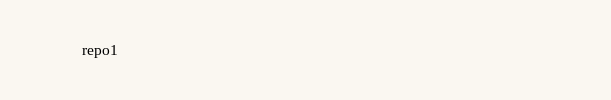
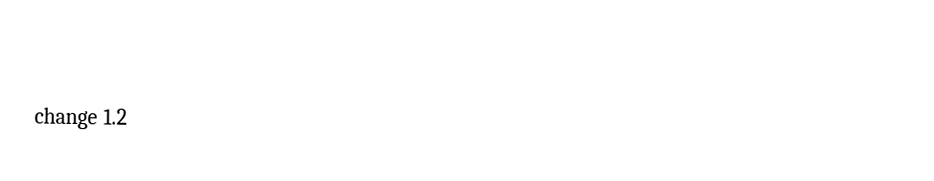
[82,45,118,58] repo1 -> [34,107,127,130] change 1.2

